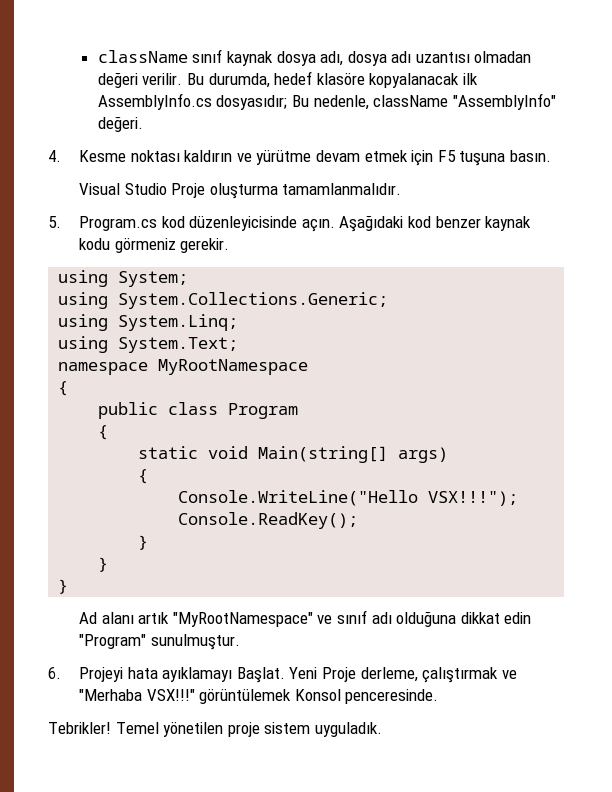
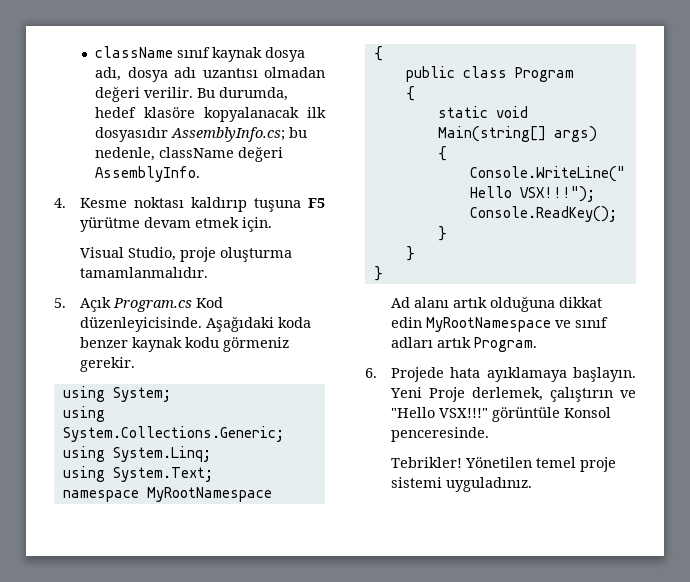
[97,93,556,110] [97,116,143,132] [48,150,551,166] AssemblyInfo.cs dosyasıdır; Bu nedenle, className "AssemblyInfo" değeri. // 4. Kesme noktası kaldırın ve yürütme devam etmek için F5 tuşuna basın. -> [95,127,308,142] [95,146,284,162] [95,166,201,182] [54,197,325,212] [79,217,272,232] dosyasıdır AssemblyInfo.cs; bu nedenle, className değeri AssemblyInfo. // 4. Kesme noktası kaldırıp tuşuna F5 yürütme devam etmek için.
[124,183,206,198] Studio Proje -> [127,247,216,262] Studio, proje
[79,215,432,232] Program.cs kod düzenleyicisinde açın. Aşağıdaki kod -> [79,297,223,312] [79,316,311,332] Açık Program.cs Kod düzenleyicisinde. Aşağıdaki koda
[172,610,532,627] [79,634,240,650] [48,667,517,683] [79,689,439,704] [48,722,382,737] "MyRootNamespace" ve sınıf adı olduğuna dikkat edin "Program" sunulmuştur. // 6. Projeyi hata ayıklamayı Başlat. Yeni Proje derleme, çalıştırmak ve "Merhaba VSX!!!" görüntülemek Konsol penceresinde. // Tebrikler! Temel yönetilen proje sistem uyguladık. -> [489,296,602,312] [390,317,608,332] [390,337,537,352] [365,367,636,382] [389,387,636,402] [390,407,611,422] [390,427,489,442] [390,457,616,472] [390,477,532,492] olduğuna dikkat edin MyRootNamespace ve sınıf adları artık Program. // 6. Projede hata ayıklamaya başlayın. Yeni Proje derlemek, çalıştırın ve "Hello VSX!!!" görüntüle Konsol penceresinde. // Tebrikler! Yönetilen temel proje sistemi uyguladınız.

